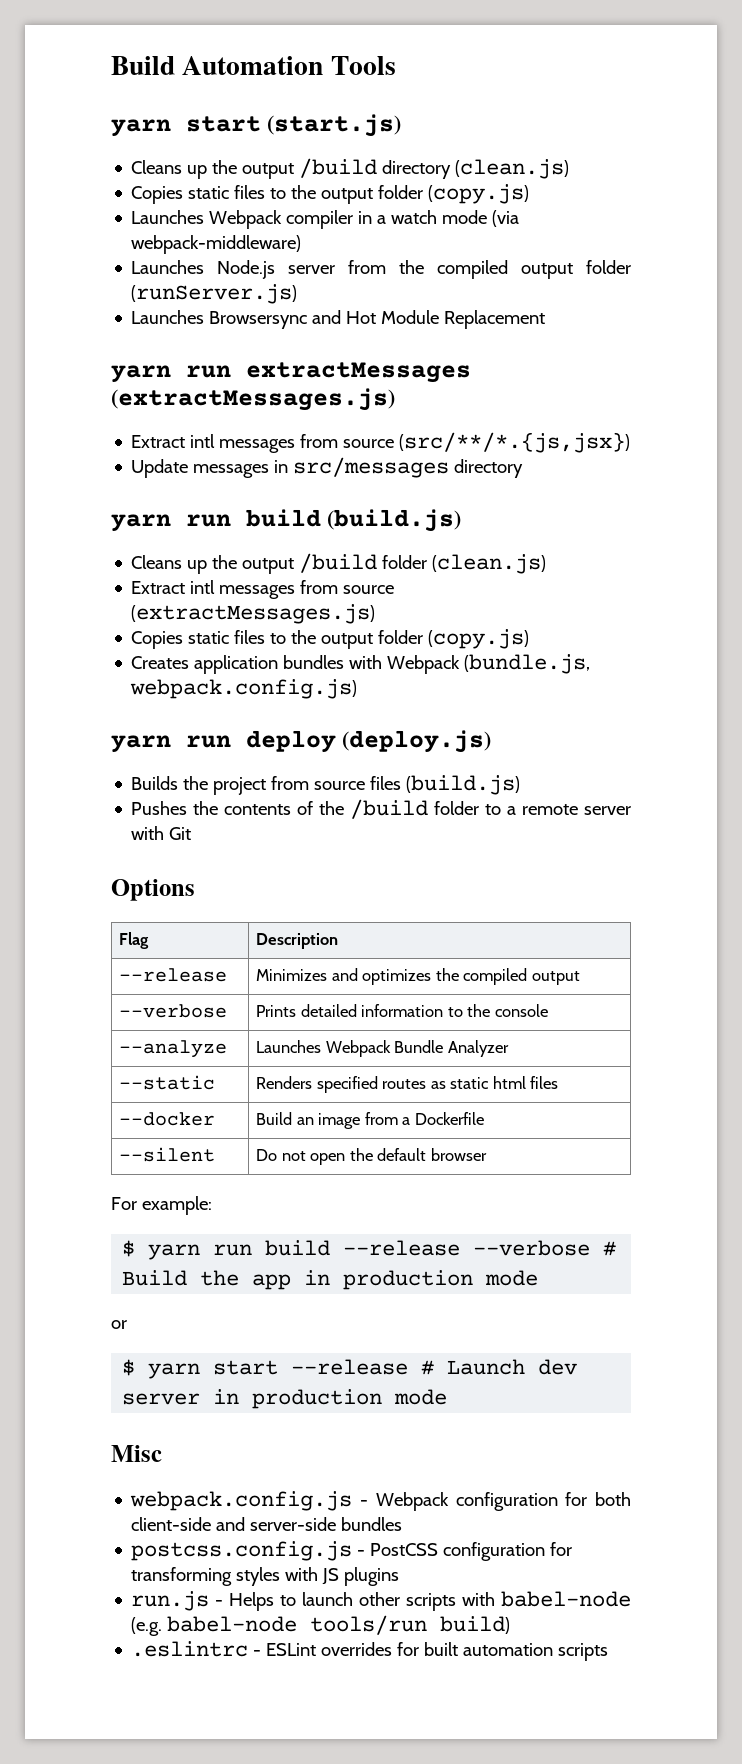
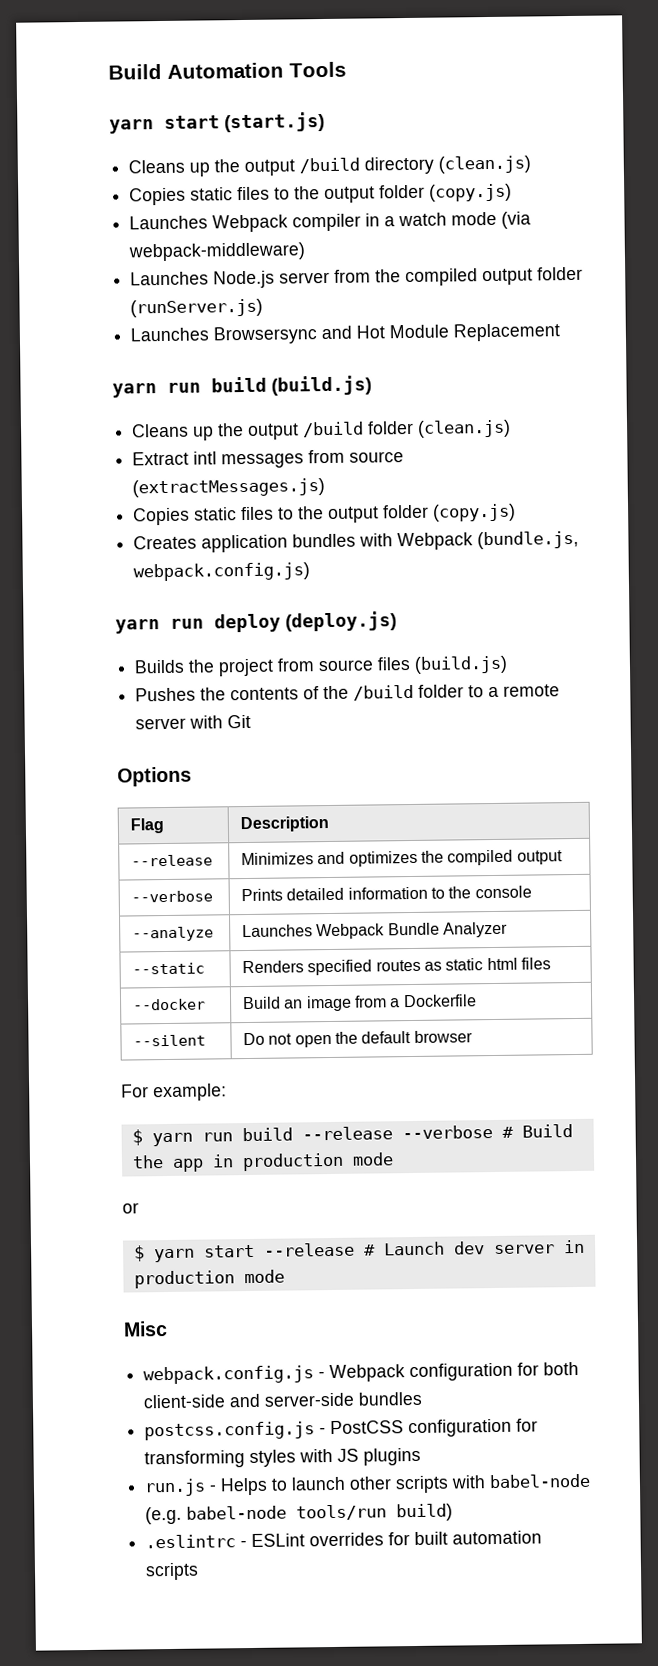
[111,362,471,383] [111,388,395,411] [131,432,631,453] [131,457,524,478] // yarn run extractMessages (extractMessages.js) // Extract intl messages from source (src/**/*.{js,jsx}) // Update messages in src/messages directory -> (561, 332) none

